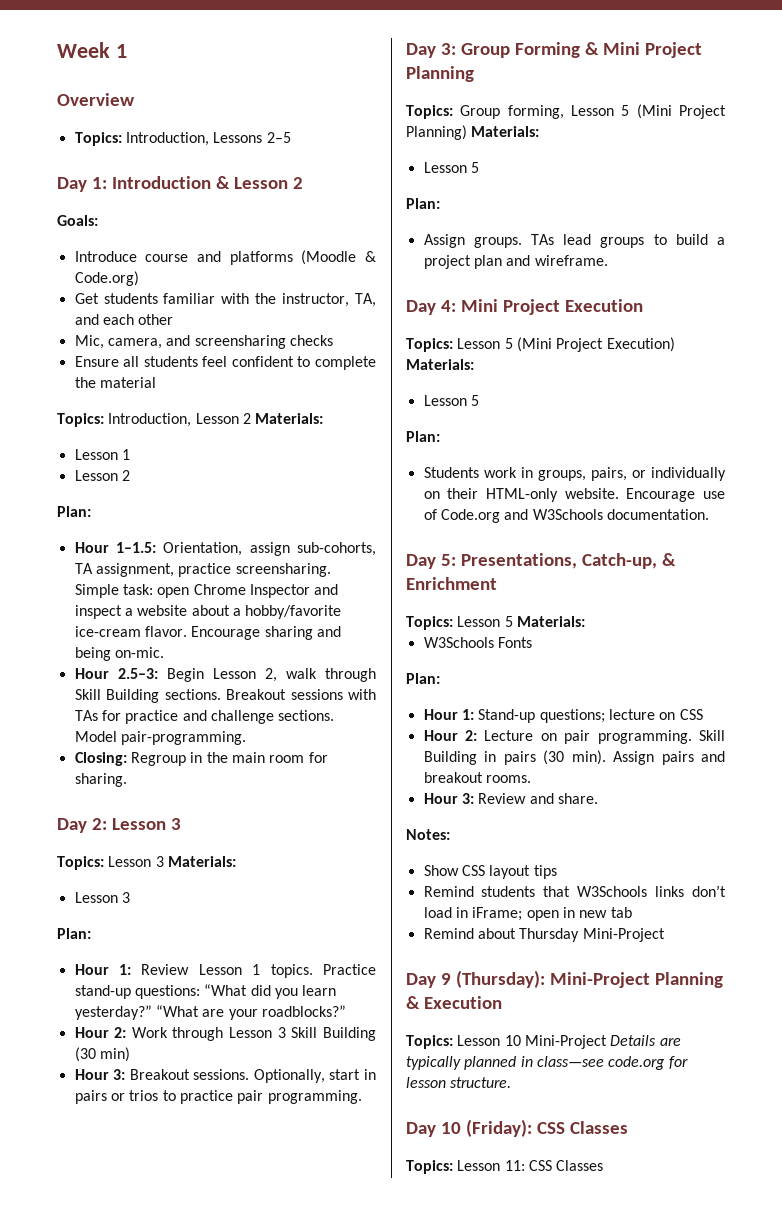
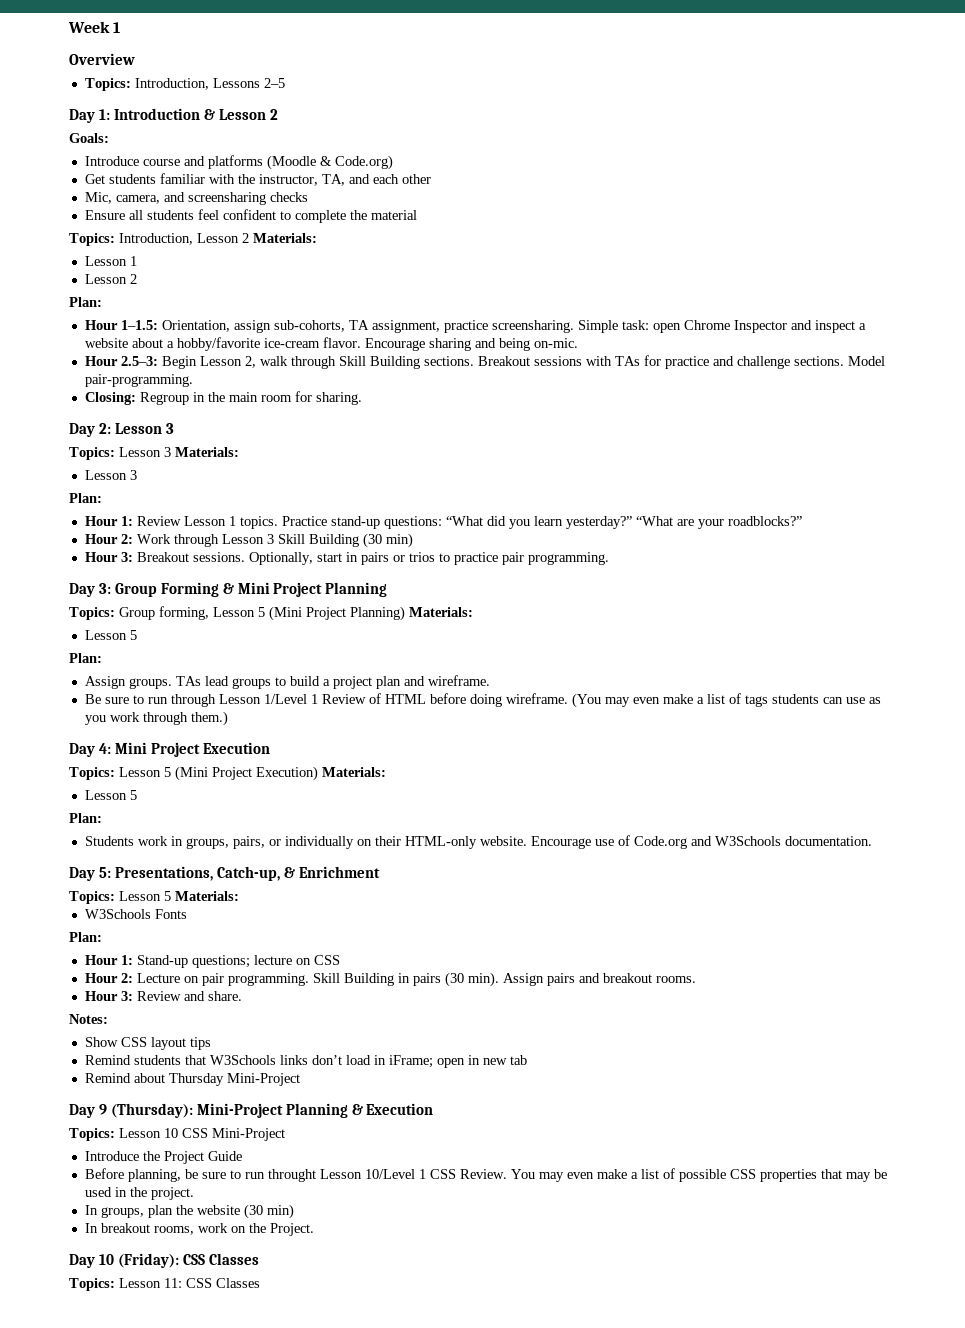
(608, 260) none -> [84,693,881,708] [84,711,228,726] // Be sure to run through Lesson 1/Level 1 Review of HTML before doing wireframe. (You may even make a list of tags students can use as you work through them.)
[524,1035,681,1049] [406,1056,688,1070] [406,1077,512,1088] Mini-Project Details are typically planned in class—see code.org for lesson structure. -> [182,1128,285,1141] [84,1151,242,1164] [84,1168,887,1182] [84,1187,194,1200] [84,1204,294,1219] [84,1223,314,1236] CSS Mini-Project // Introduce the Project Guide // Before planning, be sure to run throught Lesson 10/Level 1 CSS Review. You may even make a list of possible CSS properties that may be used in the project. // In groups, plan the website (30 min) // In breakout rooms, work on the Project.

